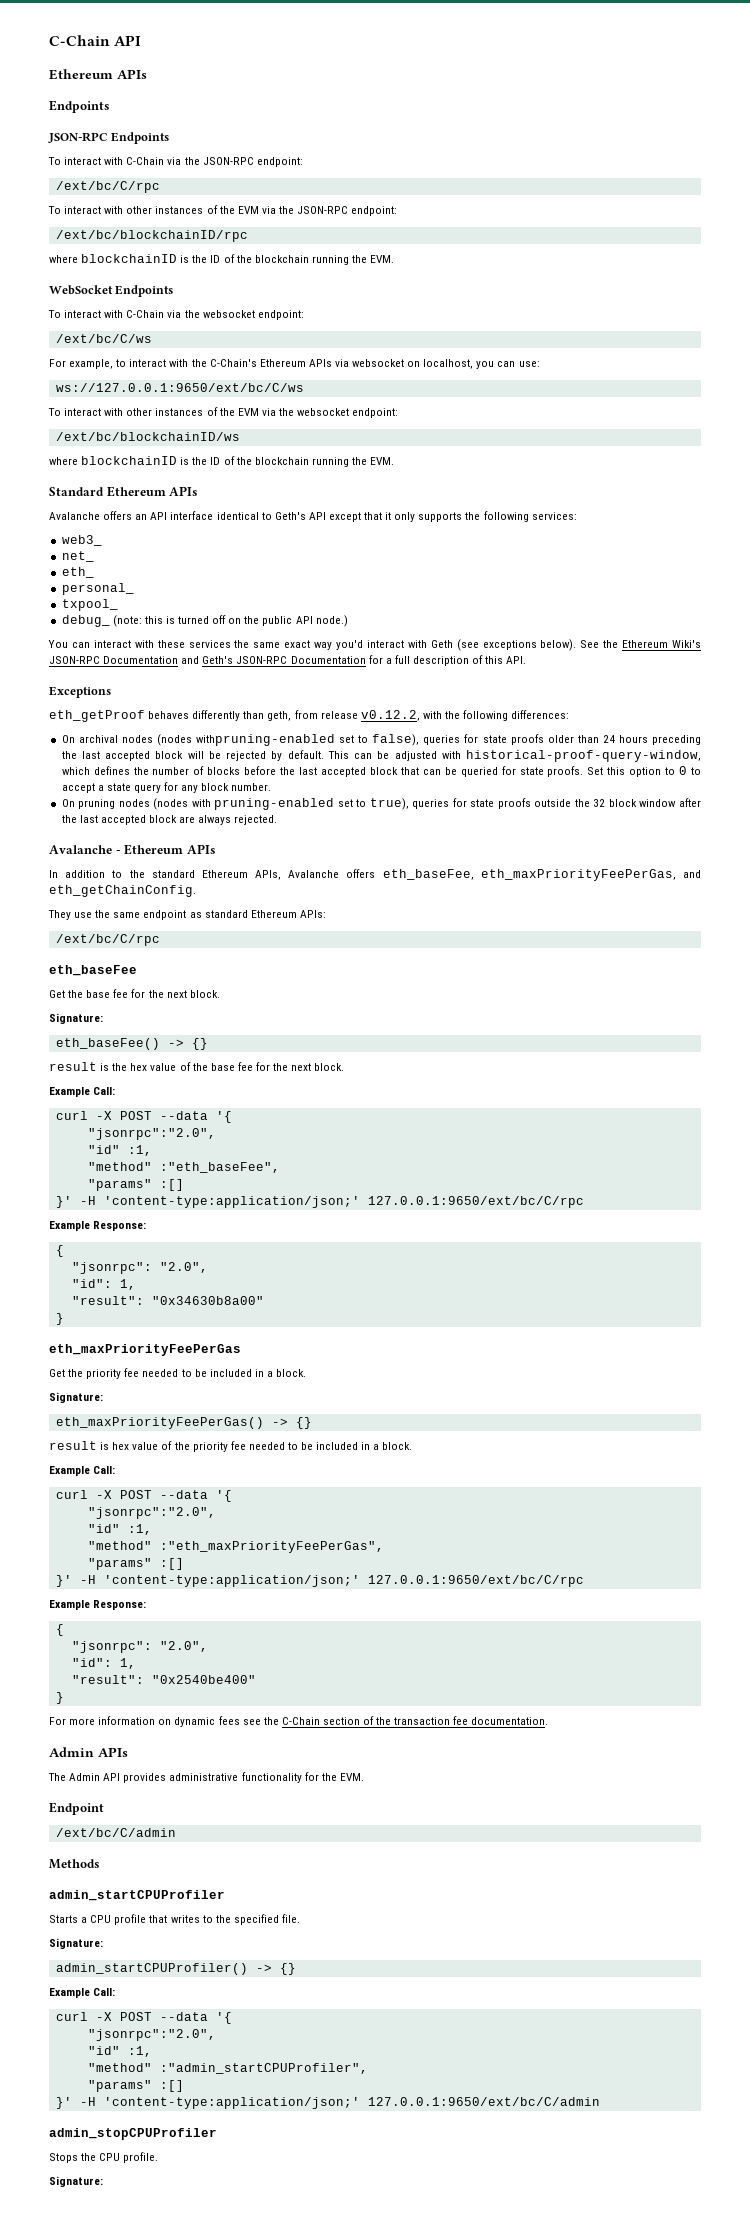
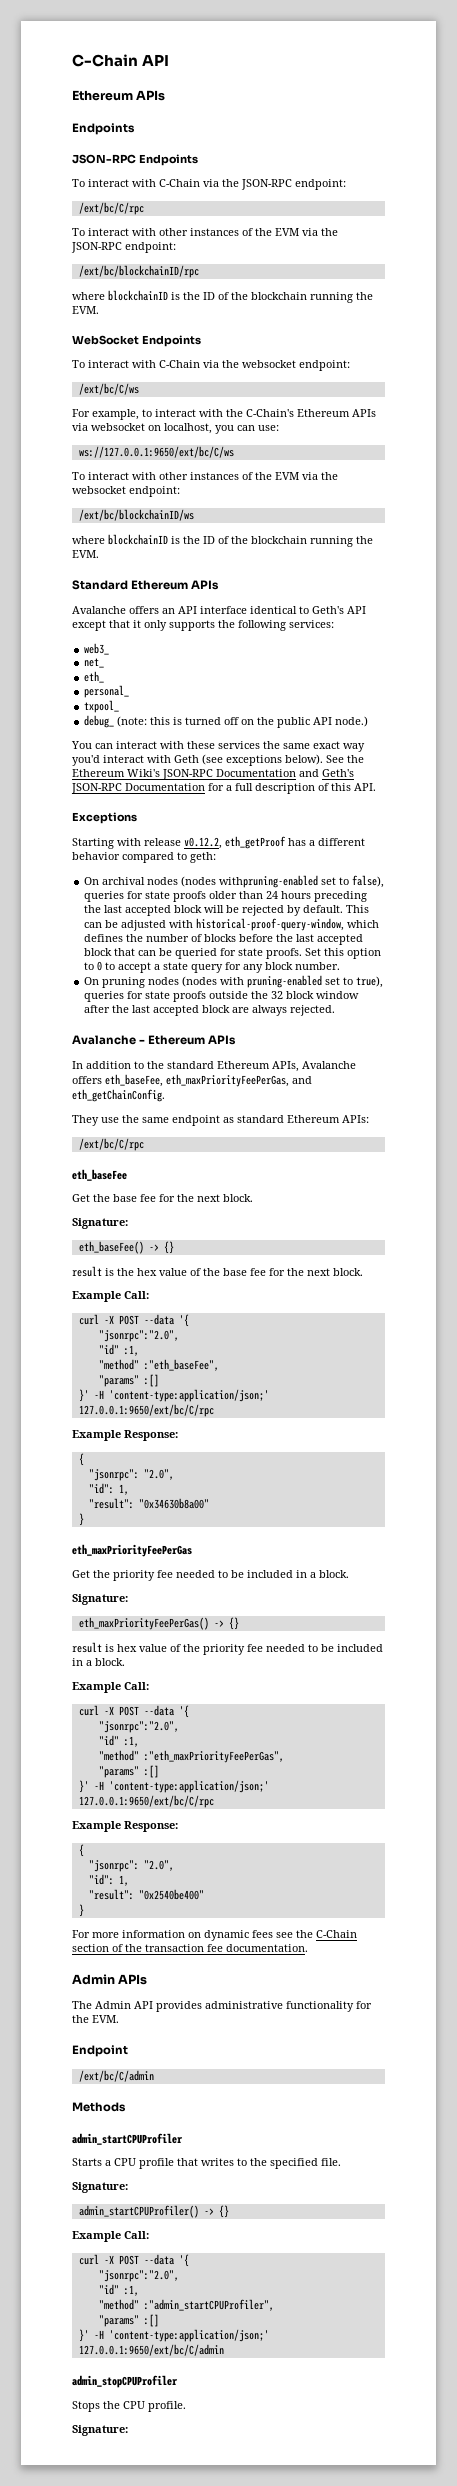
[49,710,570,722] eth_getProof behaves differently than geth, from release v0.12.2, with the following differences: -> [72,836,365,849] [72,852,216,863] Starting with release v0.12.2, eth_getProof has a different behavior compared to geth:

